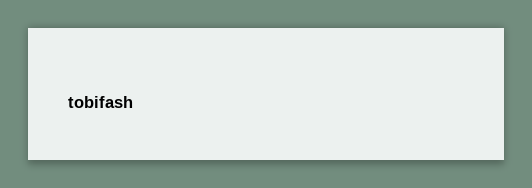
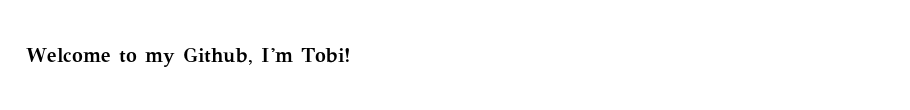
[68,96,133,108] tobifash -> [26,47,351,67] Welcome to my Github, I'm Tobi!

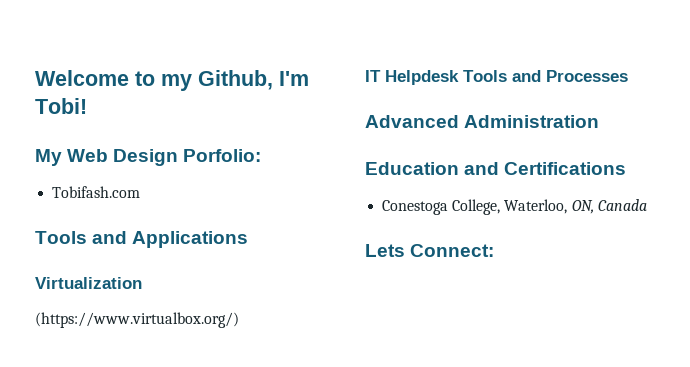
(351, 55) none -> [35,149,262,166] [52,186,141,198] [35,231,249,248] [35,277,142,289] [35,312,239,328] [365,70,628,85] [365,115,600,128] [365,162,627,175] [382,199,647,215] [365,244,495,257] // My Web Design Porfolio: // Tobifash.com // Tools and Applications // Virtualization // (https://www.virtualbox.org/) // IT Helpdesk Tools and Processes // Advanced Administration // Education and Certifications // Conestoga College, Waterloo, ON, Canada // Lets Connect:

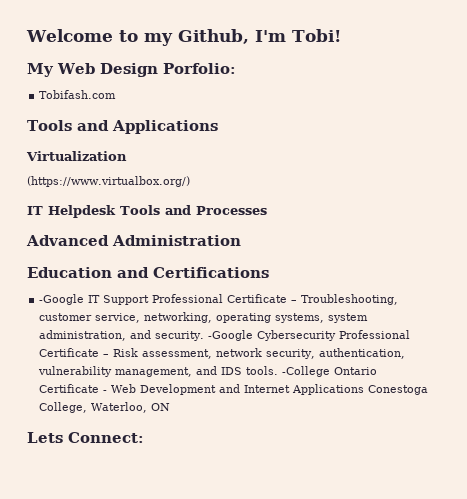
(627, 168) none -> [39,294,399,305] [39,312,369,323] [39,330,411,341] [39,348,406,359] [38,366,378,377] [39,384,365,395] -Google IT Support Professional Certificate – Troubleshooting, customer service, networking, operating systems, system administration, and security. -Google Cybersecurity Professional Certificate – Risk assessment, network security, authentication, vulnerability management, and IDS tools. -College Ontario Certificate - Web Development and Internet Applications
[571,199,647,214] ON, Canada -> [151,403,171,411] ON

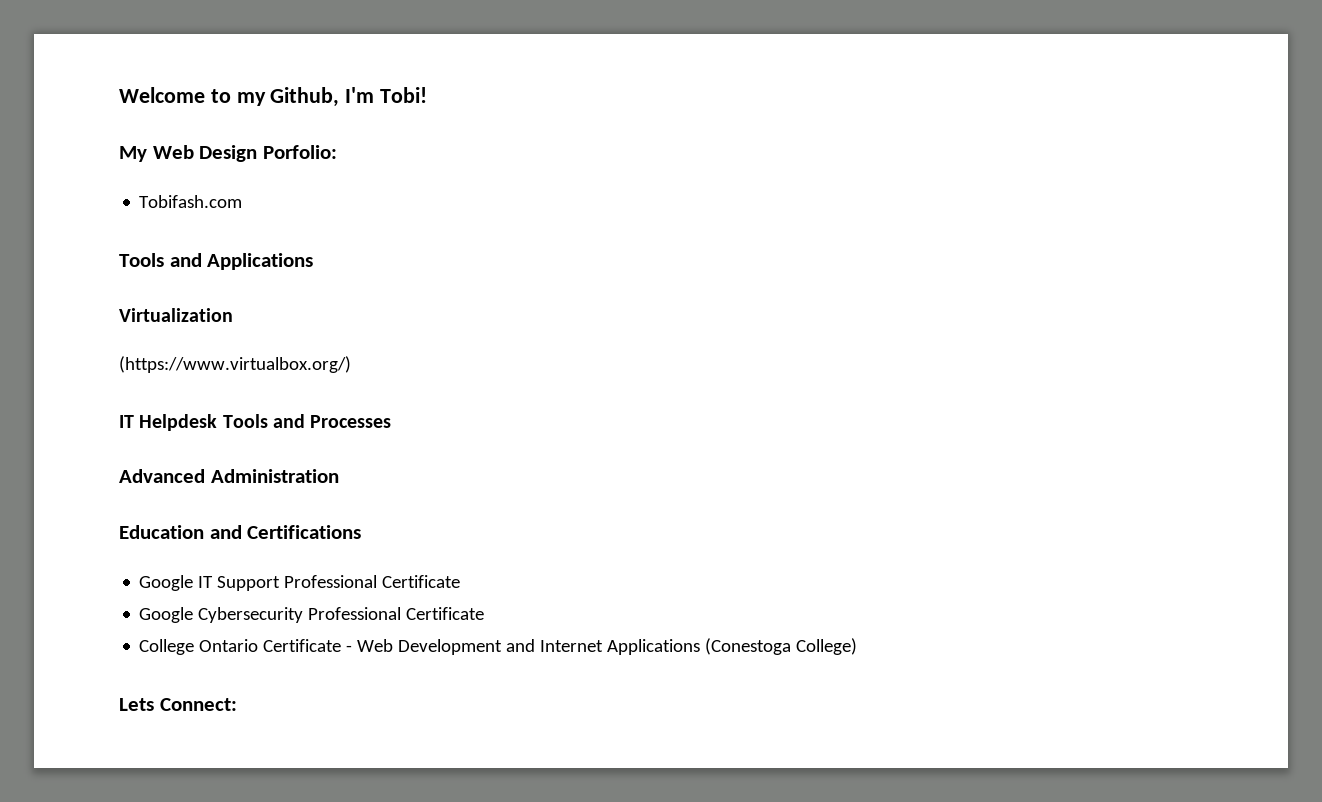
[39,294,85,305] -Google -> [139,575,194,591] Google
[291,294,399,305] [39,312,369,323] [39,330,411,341] [39,348,406,359] [38,366,331,377] – Troubleshooting, customer service, networking, operating systems, system administration, and security. -Google Cybersecurity Professional Certificate – Risk assessment, network security, authentication, vulnerability management, and IDS tools. -College -> [139,607,485,623] [139,639,195,655] // Google Cybersecurity Professional Certificate // College
[368,385,429,395] [39,402,171,413] Conestoga College, Waterloo, ON -> [705,638,858,655] (Conestoga College)

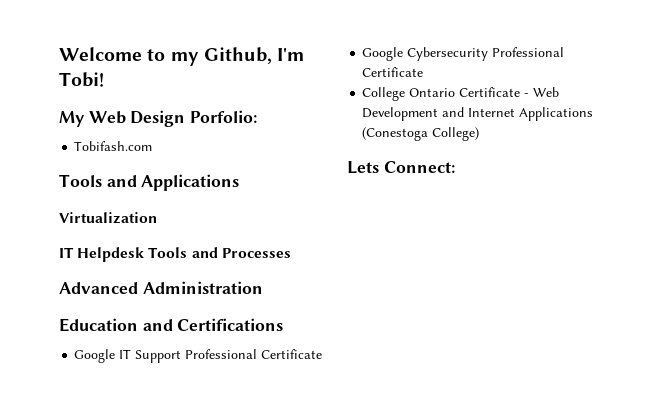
[119,356,351,373] // (https://www.virtualbox.org/) -> (157, 218) none

